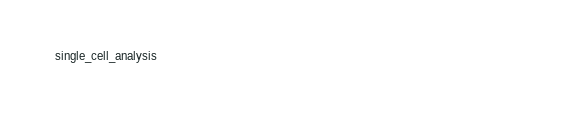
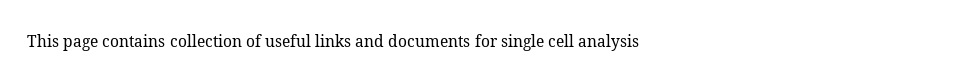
[55,51,157,63] single_cell_analysis -> [27,34,640,51] This page contains collection of useful links and documents for single cell analysis

